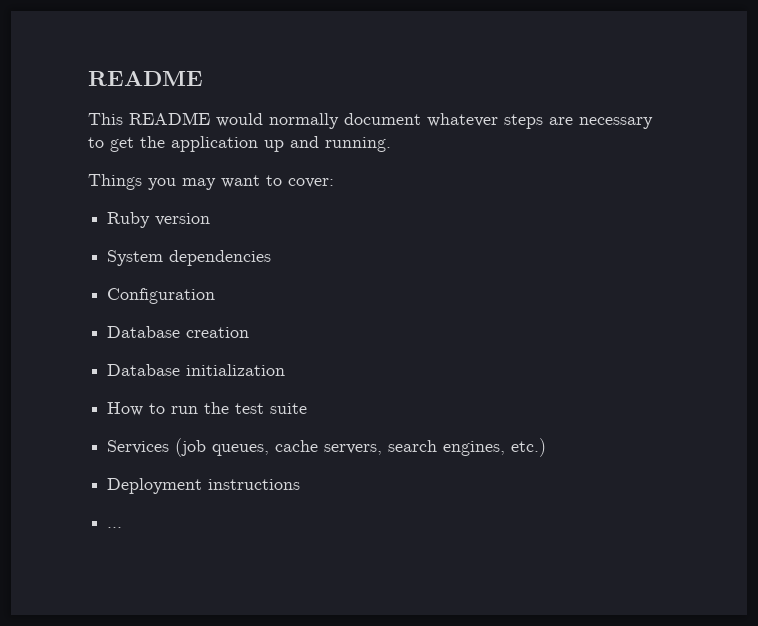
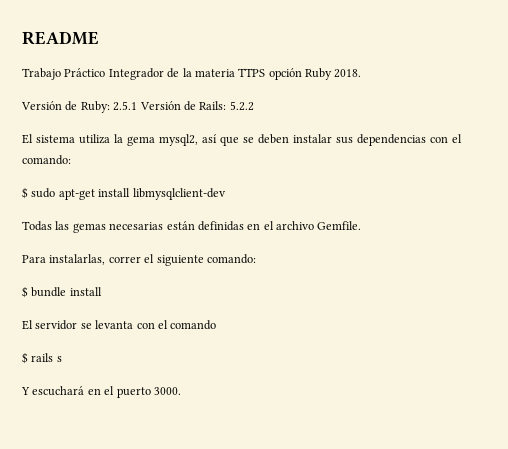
[88,112,653,129] [88,136,391,152] [88,174,334,190] [107,212,211,228] [107,250,272,266] [107,288,216,304] [107,326,250,338] [107,364,286,376] [107,402,308,416] [107,438,547,457] [107,478,301,494] [107,527,123,528] This README would normally document whatever steps are necessary to get the application up and running. // Things you may want to cover: // Ruby version // System dependencies // Configuration // Database creation // Database initialization // How to run the test suite // Services (job queues, cache servers, search engines, etc.) // Deployment instructions // ... -> [22,68,362,80] [21,101,254,113] [22,134,462,146] [22,155,71,165] [22,187,226,200] [22,221,362,233] [22,254,256,266] [22,286,102,298] [22,320,217,330] [22,352,62,364] [21,386,181,398] Trabajo Práctico Integrador de la materia TTPS opción Ruby 2018. // Versión de Ruby: 2.5.1 Versión de Rails: 5.2.2 // El sistema utiliza la gema mysql2, así que se deben instalar sus dependencias con el comando: // $ sudo apt-get install libmysqlclient-dev // Todas las gemas necesarias están definidas en el archivo Gemfile. // Para instalarlas, correr el siguiente comando: // $ bundle install // El servidor se levanta con el comando // $ rails s // Y escuchará en el puerto 3000.

